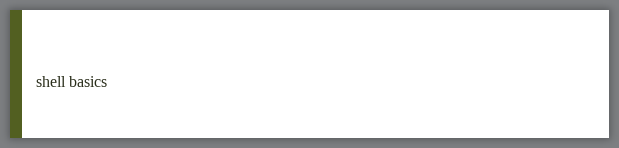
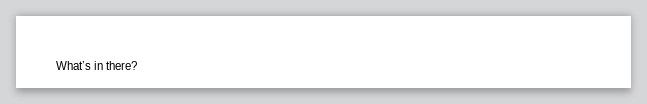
[36,76,108,87] shell basics -> [56,61,138,70] What’s in there?

